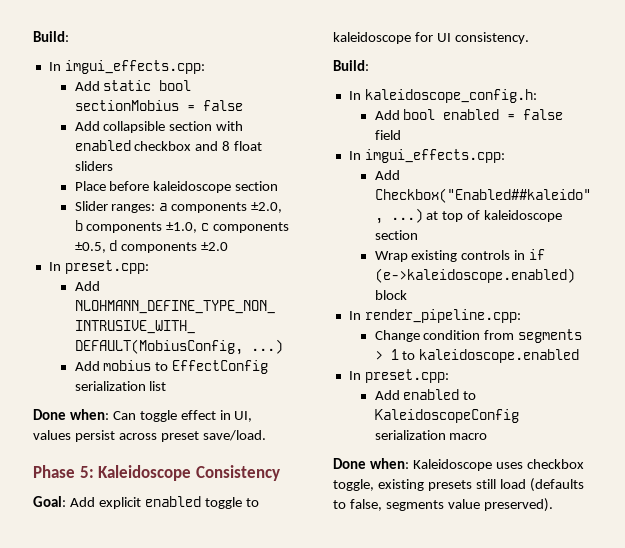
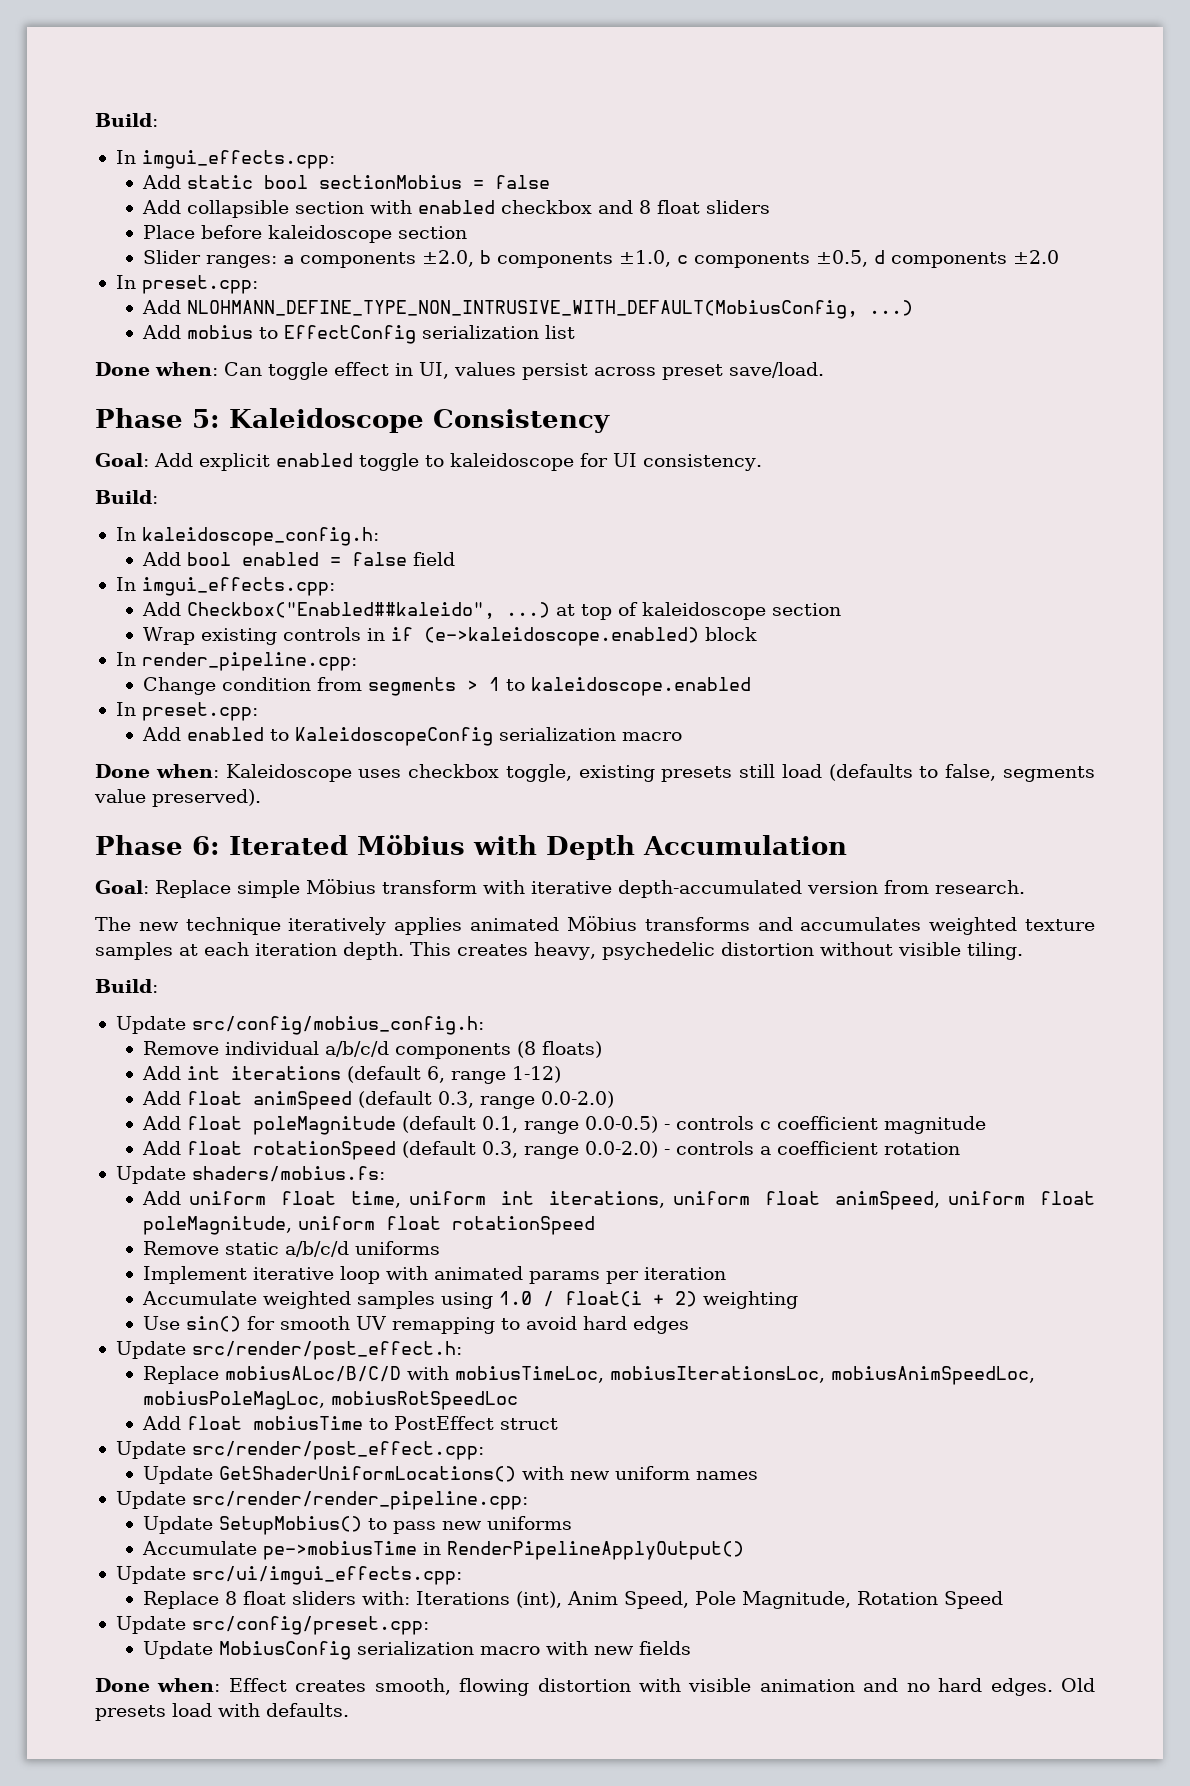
(553, 505) none -> [95,835,847,860] [95,879,1025,898] [95,916,1096,935] [95,942,1023,960] [95,979,158,993] [115,1016,484,1035] [143,1041,603,1059] [142,1066,562,1084] [142,1091,615,1110] [142,1116,987,1135] [142,1141,961,1160] [115,1166,385,1184] [142,1191,1095,1210] [143,1216,596,1235] [143,1241,441,1257] [143,1266,727,1284] [142,1291,799,1309] [143,1316,690,1334] [115,1341,462,1360] [143,1366,1036,1385] [143,1391,519,1410] [142,1416,559,1430] [115,1441,484,1460] [143,1466,759,1484] [115,1491,528,1510] [143,1516,573,1535] [142,1541,745,1560] [115,1566,462,1585] [143,1591,1004,1609] [115,1616,429,1635] [143,1641,692,1660] [95,1678,1096,1696] [95,1703,349,1721] // Phase 6: Iterated Möbius with Depth Accumulation // Goal: Replace simple Möbius transform with iterative depth-accumulated version from research. // The new technique iteratively applies animated Möbius transforms and accumulates weighted texture samples at each iteration depth. This creates heavy, psychedelic distortion without visible tiling. // Build: // Update src/config/mobius_config.h: // Remove individual a/b/c/d components (8 floats) // Add int iterations (default 6, range 1-12) // Add float animSpeed (default 0.3, range 0.0-2.0) // Add float poleMagnitude (default 0.1, range 0.0-0.5) - controls c coefficient magnitude // Add float rotationSpeed (default 0.3, range 0.0-2.0) - controls a coefficient rotation // Update shaders/mobius.fs: // Add uniform float time, uniform int iterations, uniform float animSpeed, uniform float poleMagnitude, uniform float rotationSpeed // Remove static a/b/c/d uniforms // Implement iterative loop with animated params per iteration // Accumulate weighted samples using 1.0 / float(i + 2) weighting // Use sin() for smooth UV remapping to avoid hard edges // Update src/render/post_effect.h: // Replace mobiusALoc/B/C/D with mobiusTimeLoc, mobiusIterationsLoc, mobiusAnimSpeedLoc, mobiusPoleMagLoc, mobiusRotSpeedLoc // Add float mobiusTime to PostEffect struct // Update src/render/post_effect.cpp: // Update GetShaderUniformLocations() with new uniform names // Update src/render/render_pipeline.cpp: // Update SetupMobius() to pass new uniforms // Accumulate pe->mobiusTime in RenderPipelineApplyOutput() // Update src/ui/imgui_effects.cpp: // Replace 8 float sliders with: Iterations (int), Anim Speed, Pole Magnitude, Rotation Speed // Update src/config/preset.cpp: // Update MobiusConfig serialization macro with new fields // Done when: Effect creates smooth, flowing distortion with visible animation and no hard edges. Old presets load with defaults.

